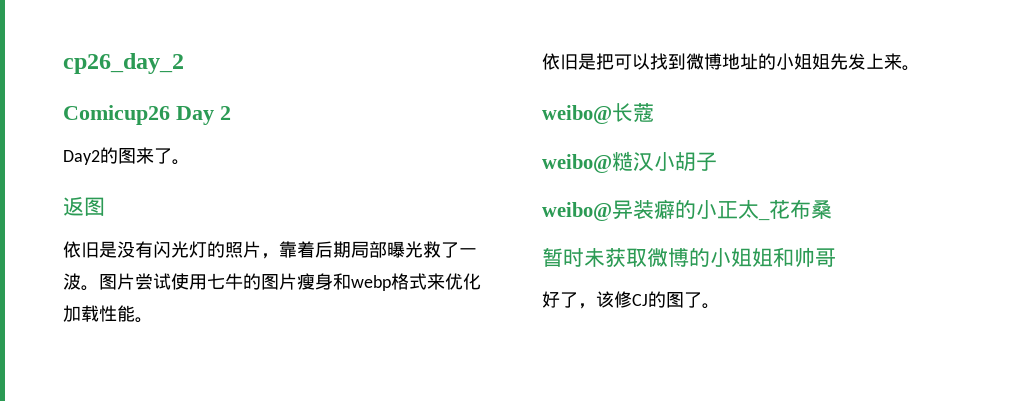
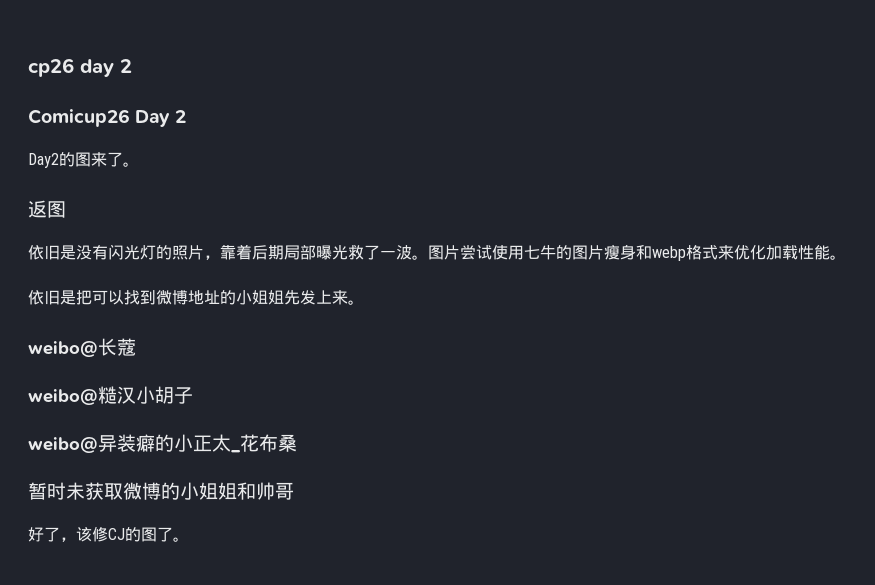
[63,53,184,74] cp26_day_2 -> [28,58,132,77] cp26 day 2

